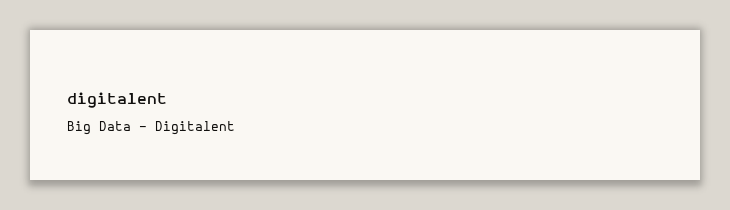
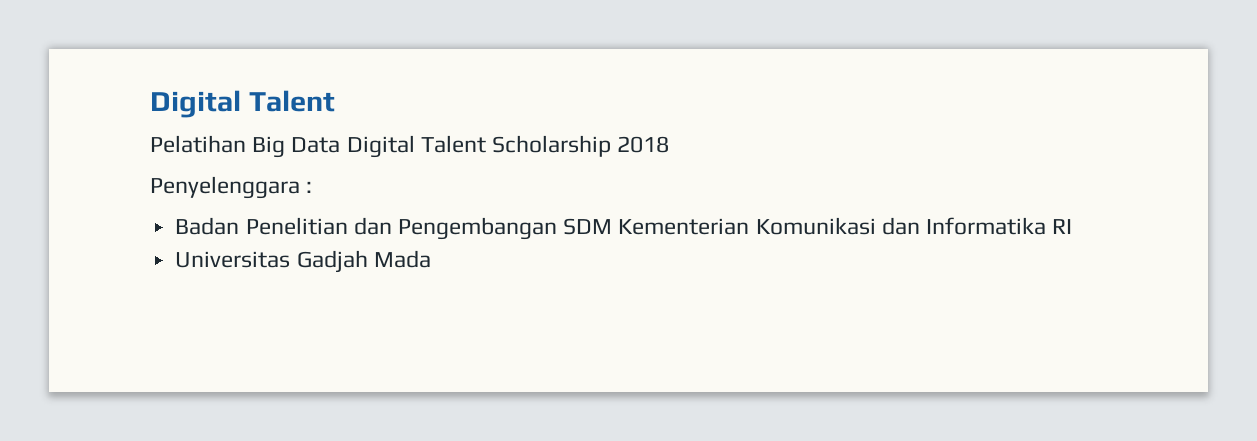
[67,92,167,108] [67,121,235,135] digitalent // Big Data - Digitalent -> [150,90,335,118] [150,135,670,158] [150,176,313,199] [175,217,1073,240] [175,250,431,273] Digital Talent // Pelatihan Big Data Digital Talent Scholarship 2018 // Penyelenggara : // Badan Penelitian dan Pengembangan SDM Kementerian Komunikasi dan Informatika RI // Universitas Gadjah Mada

